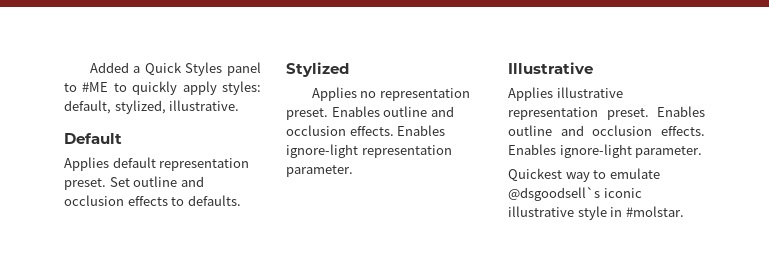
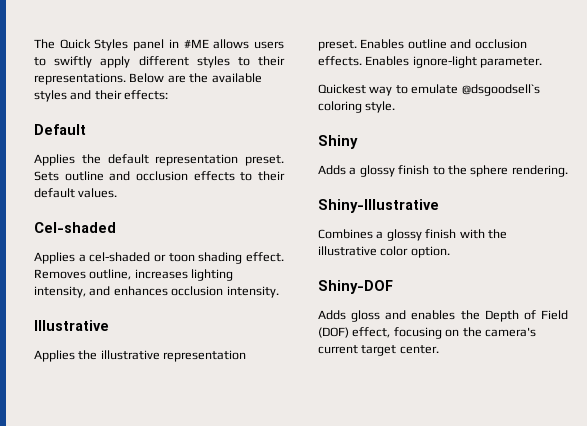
[89,62,141,73] Added a -> [34,39,55,49] The
[64,81,261,95] [64,100,240,114] to #ME to quickly apply styles: default, stylized, illustrative. -> [168,39,284,49] [34,56,285,68] [34,73,262,85] [34,90,169,102] in #ME allows users to swiftly apply different styles to their representations. Below are the available styles and their effects:
(109, 164) none -> [81,154,101,164] the
[109,177,130,187] Set -> [34,171,59,181] Sets
[187,195,241,206] [286,62,349,77] [311,87,470,101] [286,106,454,120] [286,125,446,136] [286,144,452,158] [286,165,353,177] defaults. // Stylized // Applies no representation preset. Enables outline and occlusion effects. Enables ignore-light representation parameter. -> [258,171,285,181] [34,188,118,198] [34,222,116,233] [34,252,284,264] [34,269,234,281] [34,286,279,298] their default values. // Cel-shaded // Applies a cel-shaded or toon shading effect. Removes outline, increases lighting intensity, and enhances occlusion intensity.
(553, 94) none -> [78,350,98,360] the
[603,188,642,198] [508,206,684,220] iconic illustrative style in #molstar. -> [318,101,396,113] [318,135,358,149] [318,165,568,177] [318,199,439,213] [318,229,507,241] [318,246,450,258] [318,280,393,294] [318,310,568,322] [318,327,536,339] [318,345,439,356] coloring style. // Shiny // Adds a glossy finish to the sphere rendering. // Shiny-Illustrative // Combines a glossy finish with the illustrative color option. // Shiny-DOF // Adds gloss and enables the Depth of Field (DOF) effect, focusing on the camera's current target center.

